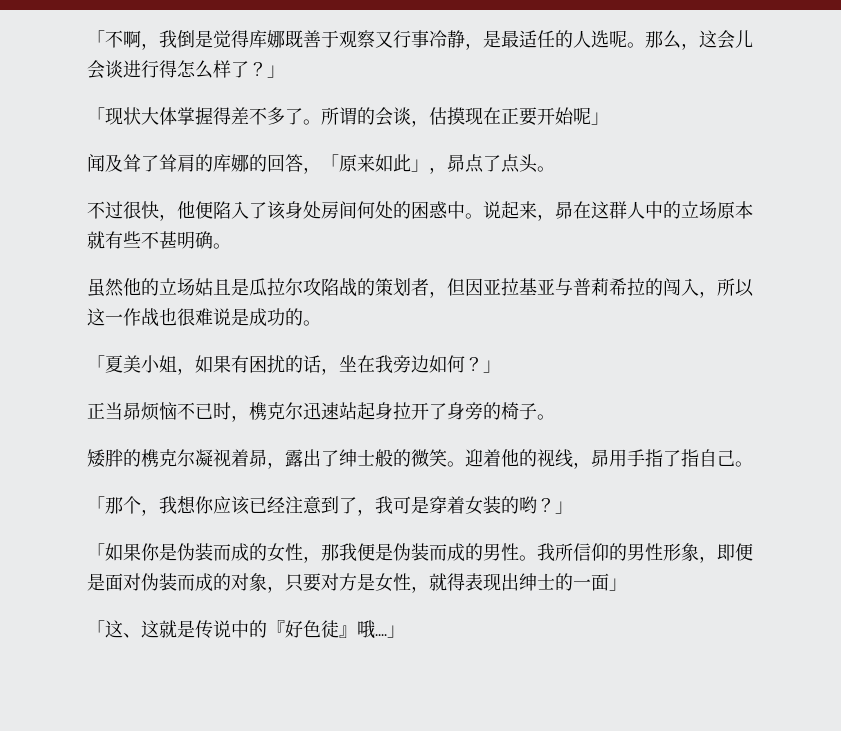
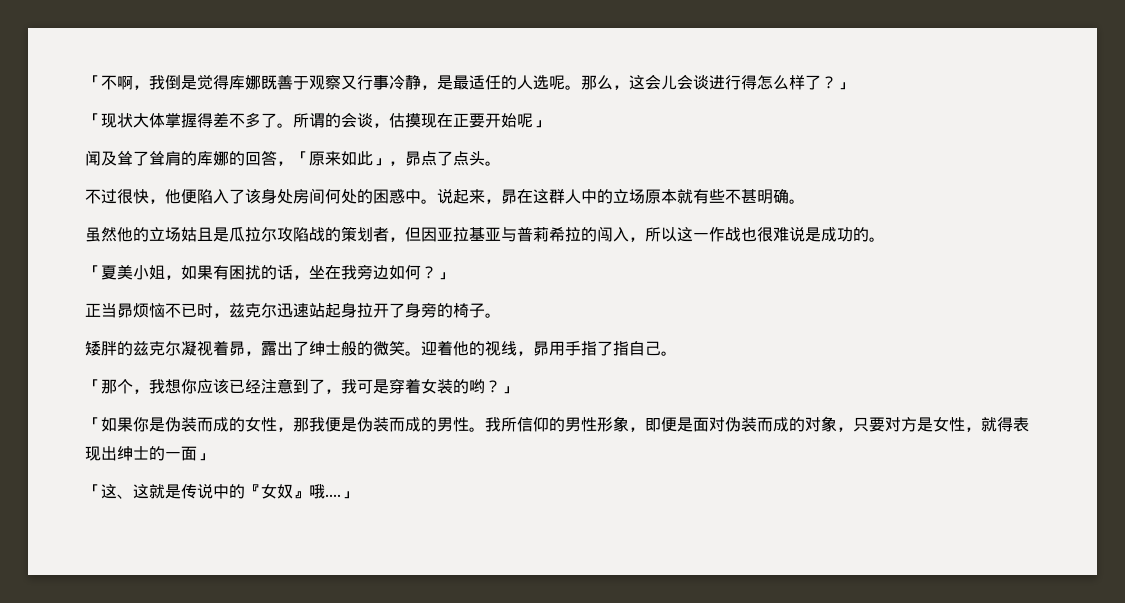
[249,402,267,421] 槜 -> [229,303,245,318] 兹
[141,449,159,468] 槜 -> [133,341,149,356] 兹
[285,620,339,638] 好色徒 -> [261,484,293,499] 女奴

